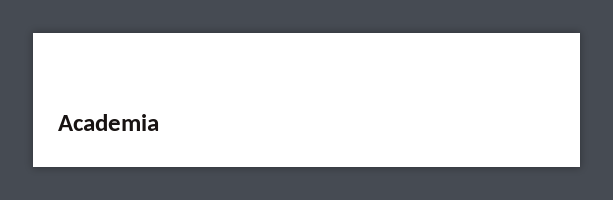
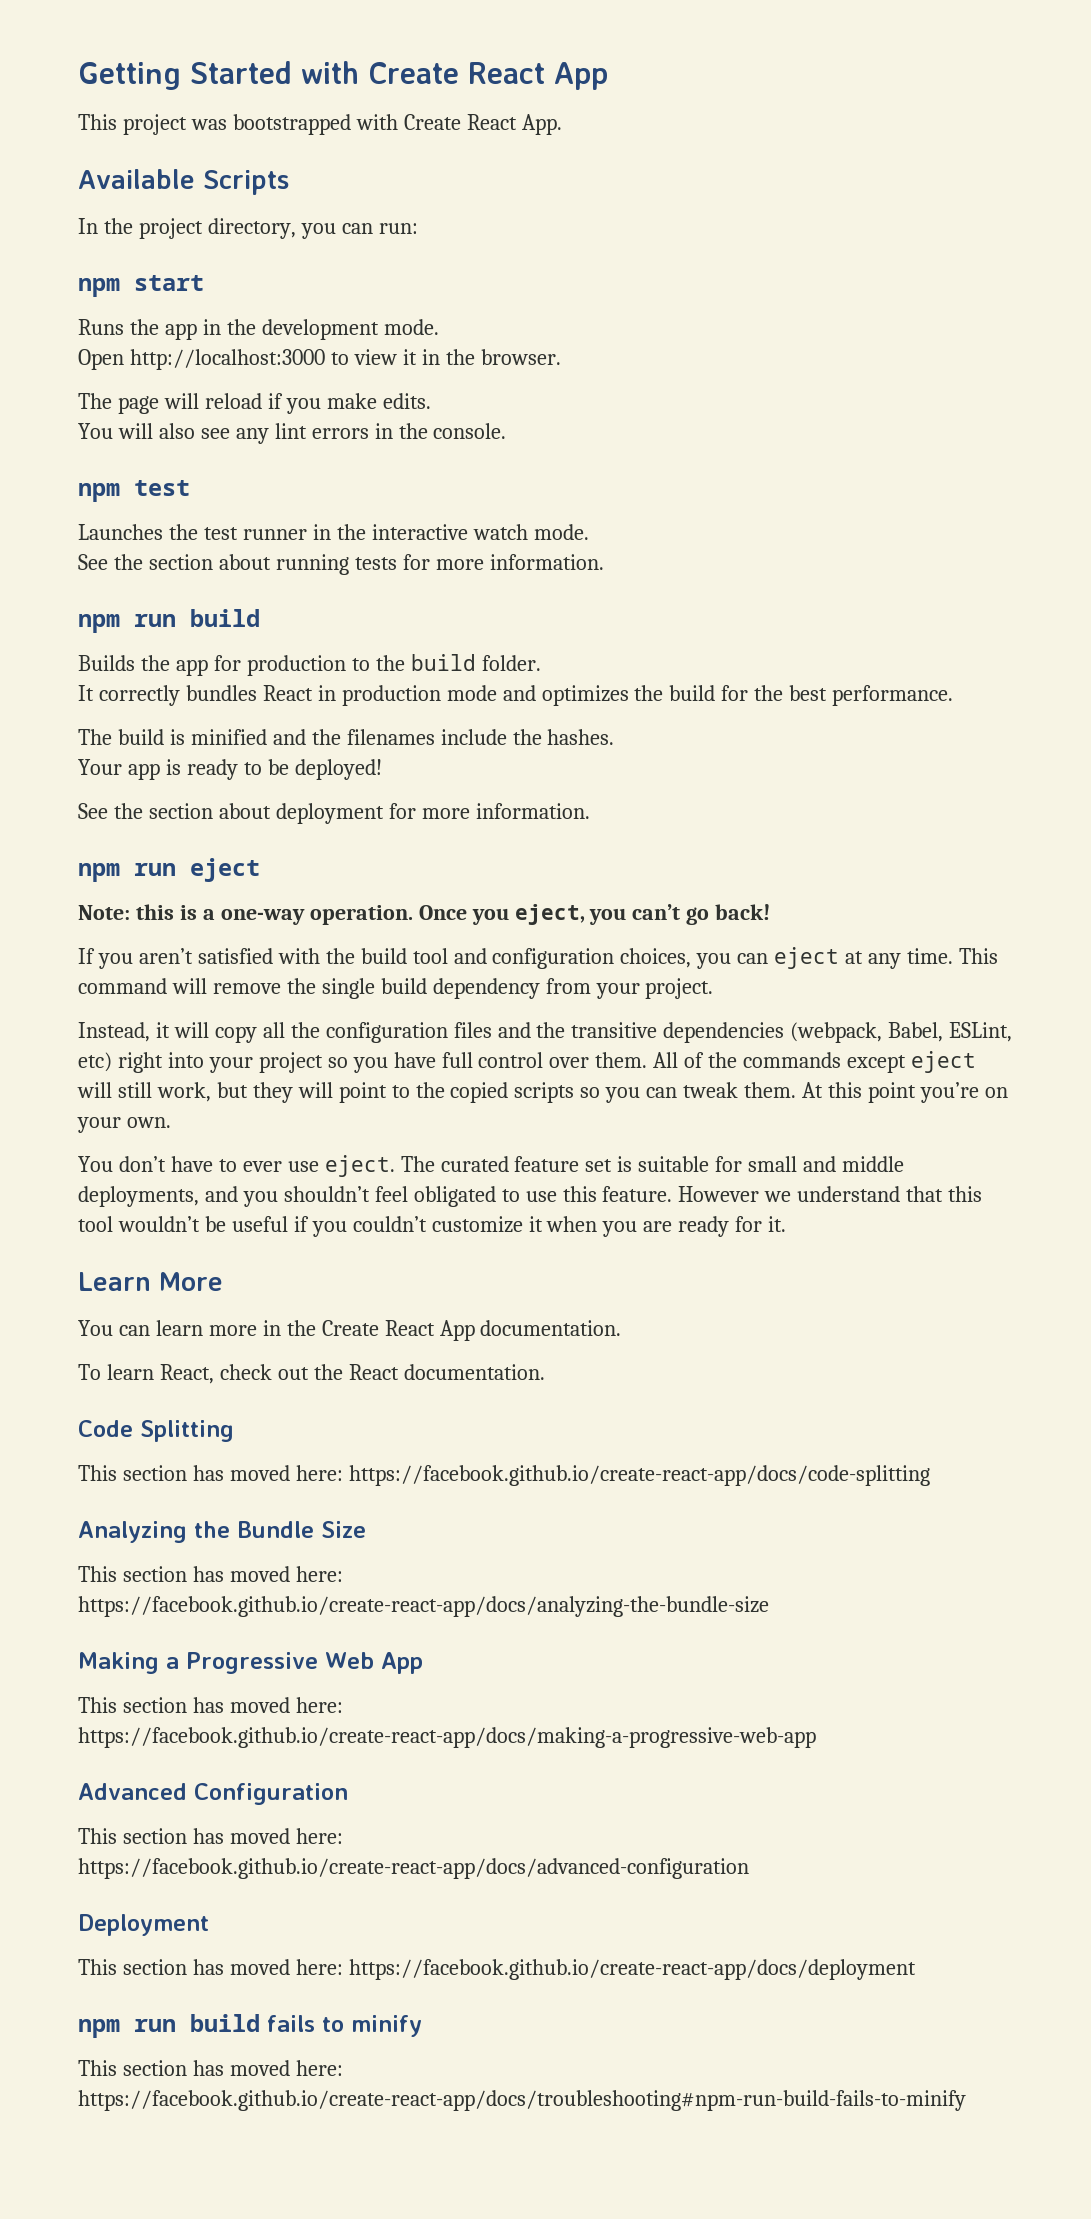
[58,114,159,131] Academia -> [78,61,608,90] [78,114,562,135] [78,169,289,195] [78,218,418,239] [78,275,204,297] [78,319,439,340] [78,349,561,370] [78,393,431,414] [78,423,507,444] [78,480,190,502] [78,524,589,540] [78,554,604,575] [78,609,260,633] [78,654,541,676] [78,685,954,706] [78,729,615,745] [78,759,382,780] [78,803,590,824] [78,858,260,882] [78,904,771,925] [78,947,998,969] [78,978,714,999] [78,1022,1013,1043] [78,1051,976,1073] [77,1082,1008,1103] [77,1117,171,1133] [78,1155,905,1177] [78,1186,983,1207] [78,1216,787,1237] [78,1272,223,1291] [78,1320,622,1341] [78,1364,545,1384] [78,1420,234,1442] [78,1465,930,1486] [78,1521,366,1543] [78,1566,343,1582] [78,1596,769,1617] [78,1652,423,1674] [78,1697,343,1713] [78,1727,816,1748] [78,1783,348,1805] [78,1828,343,1844] [78,1858,749,1879] [78,1914,209,1936] [78,1959,916,1980] [78,2014,422,2038] [78,2060,343,2076] [78,2090,966,2111] Getting Started with Create React App // This project was bootstrapped with Create React App. // Available Scripts // In the project directory, you can run: // npm start // Runs the app in the development mode. // Open http://localhost:3000 to view it in the browser. // The page will reload if you make edits. // You will also see any lint errors in the console. // npm test // Launches the test runner in the interactive watch mode. // See the section about running tests for more information. // npm run build // Builds the app for production to the build folder. // It correctly bundles React in production mode and optimizes the build for the best performance. // The build is minified and the filenames include the hashes. // Your app is ready to be deployed! // See the section about deployment for more information. // npm run eject // Note: this is a one-way operation. Once you eject, you can’t go back! // If you aren’t satisfied with the build tool and configuration choices, you can eject at any time. This command will remove the single build dependency from your project. // Instead, it will copy all the configuration files and the transitive dependencies (webpack, Babel, ESLint, etc) right into your project so you have full control over them. All of the commands except eject will still work, but they will point to the copied scripts so you can tweak them. At this point you’re on your own. // You don’t have to ever use eject. The curated feature set is suitable for small and middle deployments, and you shouldn’t feel obligated to use this feature. However we understand that this tool wouldn’t be useful if you couldn’t customize it when you are ready for it. // Learn More // You can learn more in the Create React App documentation. // To learn React, check out the React documentation. // Code Splitting // This section has moved here: https://facebook.github.io/create-react-app/docs/code-splitting // Analyzing the Bundle Size // This section has moved here: https://facebook.github.io/create-react-app/docs/analyzing-the-bundle-size // Making a Progressive Web App // This section has moved here: https://facebook.github.io/create-react-app/docs/making-a-progressive-web-app // Advanced Configuration // This section has moved here: https://facebook.github.io/create-react-app/docs/advanced-configuration // Deployment // This section has moved here: https://facebook.github.io/create-react-app/docs/deployment // npm run build fails to minify // This section has moved here: https://facebook.github.io/create-react-app/docs/troubleshooting#npm-run-build-fails-to-minify

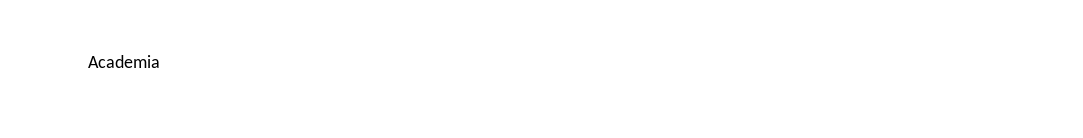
[78,61,608,90] [78,114,562,135] [78,169,289,195] [78,218,418,239] [78,275,204,297] [78,319,439,340] [78,349,561,370] [78,393,431,414] [78,423,507,444] [78,480,190,502] [78,524,589,540] [78,554,604,575] [78,609,260,633] [78,654,541,676] [78,685,954,706] [78,729,615,745] [78,759,382,780] [78,803,590,824] [78,858,260,882] [78,904,771,925] [78,947,998,969] [78,978,714,999] [78,1022,1013,1043] [78,1051,976,1073] [77,1082,1008,1103] [77,1117,171,1133] [78,1155,905,1177] [78,1186,983,1207] [78,1216,787,1237] [78,1272,223,1291] [78,1320,622,1341] [78,1364,545,1384] [78,1420,234,1442] [78,1465,930,1486] [78,1521,366,1543] [78,1566,343,1582] [78,1596,769,1617] [78,1652,423,1674] [78,1697,343,1713] [78,1727,816,1748] [78,1783,348,1805] [78,1828,343,1844] [78,1858,749,1879] [78,1914,209,1936] [78,1959,916,1980] [78,2014,422,2038] [78,2060,343,2076] [78,2090,966,2111] Getting Started with Create React App // This project was bootstrapped with Create React App. // Available Scripts // In the project directory, you can run: // npm start // Runs the app in the development mode. // Open http://localhost:3000 to view it in the browser. // The page will reload if you make edits. // You will also see any lint errors in the console. // npm test // Launches the test runner in the interactive watch mode. // See the section about running tests for more information. // npm run build // Builds the app for production to the build folder. // It correctly bundles React in production mode and optimizes the build for the best performance. // The build is minified and the filenames include the hashes. // Your app is ready to be deployed! // See the section about deployment for more information. // npm run eject // Note: this is a one-way operation. Once you eject, you can’t go back! // If you aren’t satisfied with the build tool and configuration choices, you can eject at any time. This command will remove the single build dependency from your project. // Instead, it will copy all the configuration files and the transitive dependencies (webpack, Babel, ESLint, etc) right into your project so you have full control over them. All of the commands except eject will still work, but they will point to the copied scripts so you can tweak them. At this point you’re on your own. // You don’t have to ever use eject. The curated feature set is suitable for small and middle deployments, and you shouldn’t feel obligated to use this feature. However we understand that this tool wouldn’t be useful if you couldn’t customize it when you are ready for it. // Learn More // You can learn more in the Create React App documentation. // To learn React, check out the React documentation. // Code Splitting // This section has moved here: https://facebook.github.io/create-react-app/docs/code-splitting // Analyzing the Bundle Size // This section has moved here: https://facebook.github.io/create-react-app/docs/analyzing-the-bundle-size // Making a Progressive Web App // This section has moved here: https://facebook.github.io/create-react-app/docs/making-a-progressive-web-app // Advanced Configuration // This section has moved here: https://facebook.github.io/create-react-app/docs/advanced-configuration // Deployment // This section has moved here: https://facebook.github.io/create-react-app/docs/deployment // npm run build fails to minify // This section has moved here: https://facebook.github.io/create-react-app/docs/troubleshooting#npm-run-build-fails-to-minify -> [88,55,160,68] Academia

